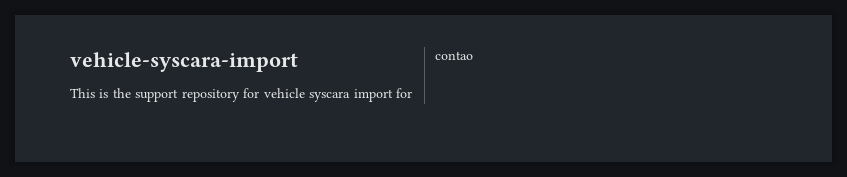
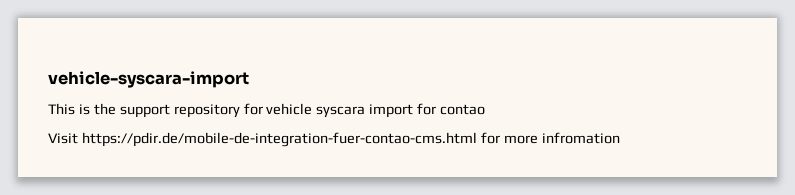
(473, 55) none -> [48,132,620,147] // Visit https://pdir.de/mobile-de-integration-fuer-contao-cms.html for more infromation

